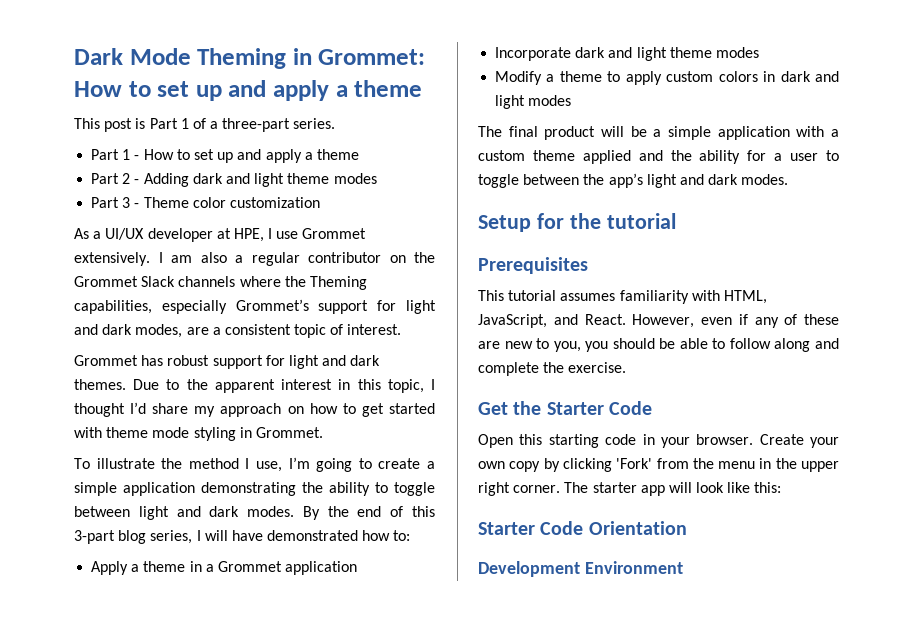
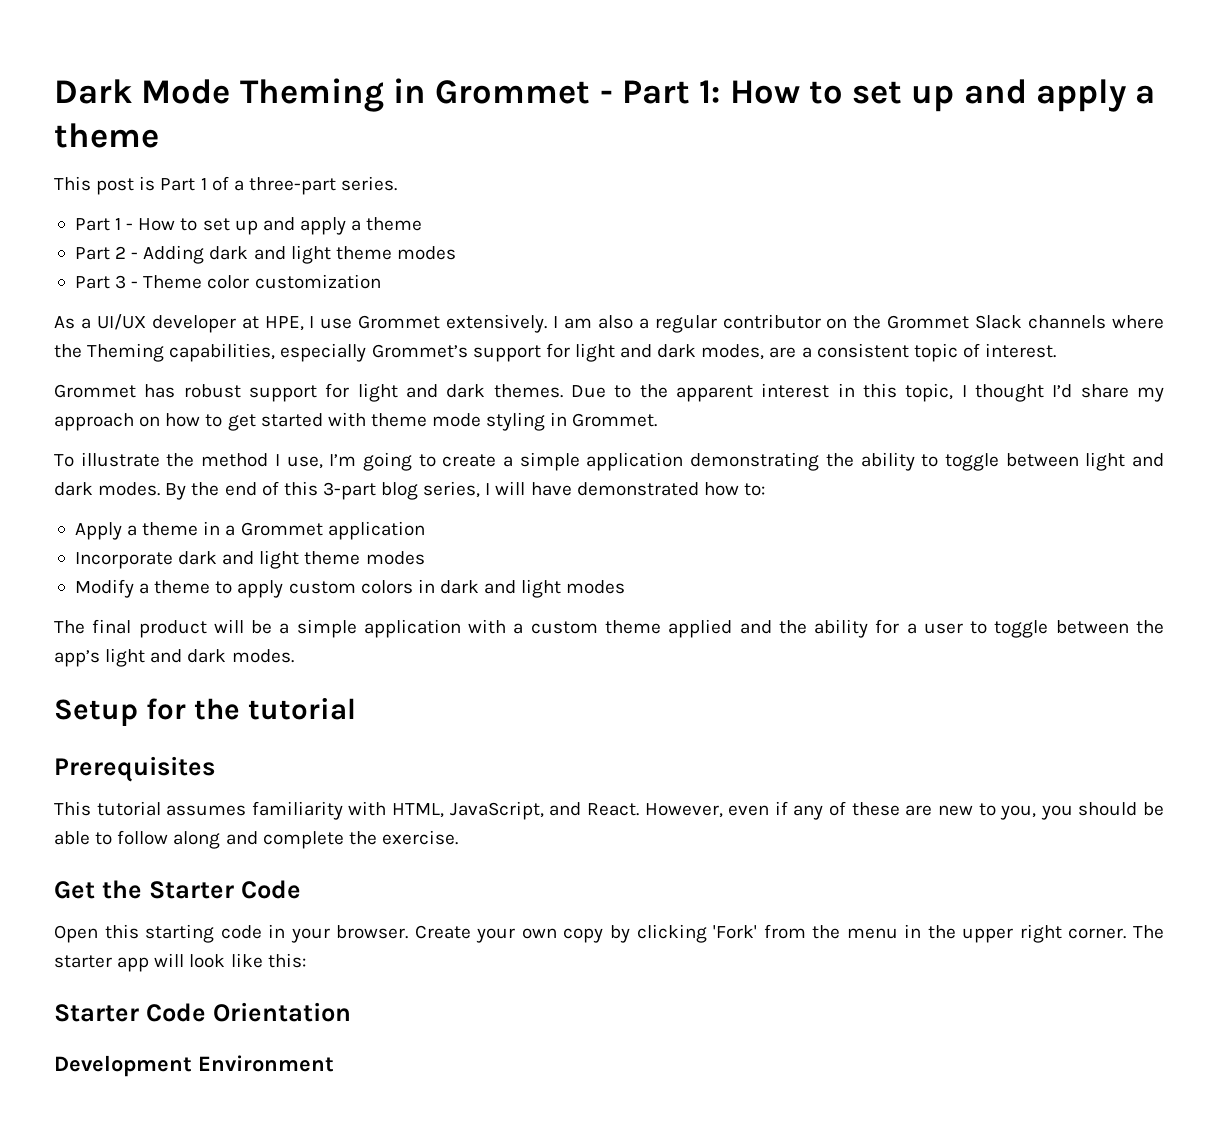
[318,49,426,65] Grommet: -> [435,80,721,104] Grommet - Part 1:

